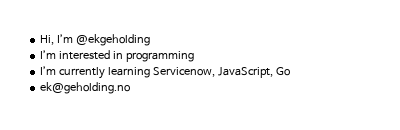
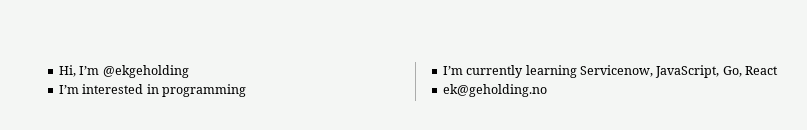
[275,67,290,76] Go -> [722,66,778,77] Go, React

